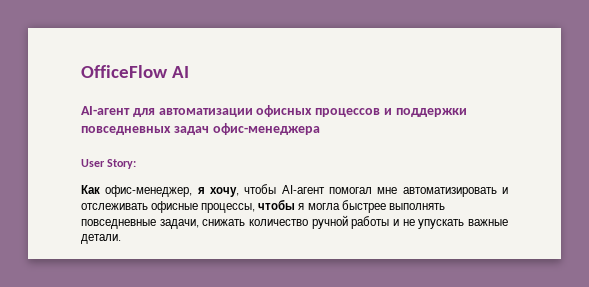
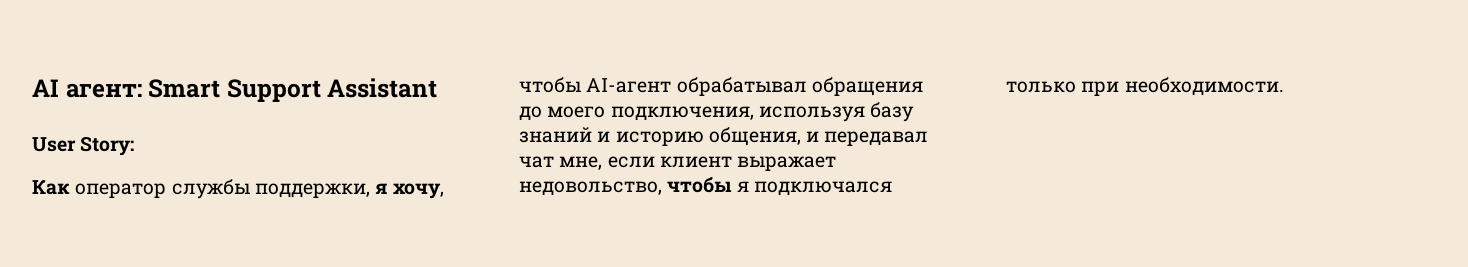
[81,65,168,78] OfficeFlow -> (32, 88) none
[81,105,467,117] [81,123,320,135] // AI-агент для автоматизации офисных процессов и поддержки повседневных задач офис-менеджера -> [65,78,438,102] агент: Smart Support Assistant
[105,185,193,197] офис-менеджер, -> [75,179,370,199] оператор службы поддержки,
[328,187,508,197] [81,199,445,213] [81,215,509,229] [81,234,121,244] помогал мне автоматизировать и отслеживать офисные процессы, чтобы я могла быстрее выполнять повседневные задачи, снижать количество ручной работы и не упускать важные детали. -> [676,77,923,96] [519,102,915,122] [519,127,929,146] [519,156,837,171] [519,177,892,196] [1006,77,1284,96] обрабатывал обращения до моего подключения, используя базу знаний и историю общения, и передавал чат мне, если клиент выражает недовольство, чтобы я подключался только при необходимости.

